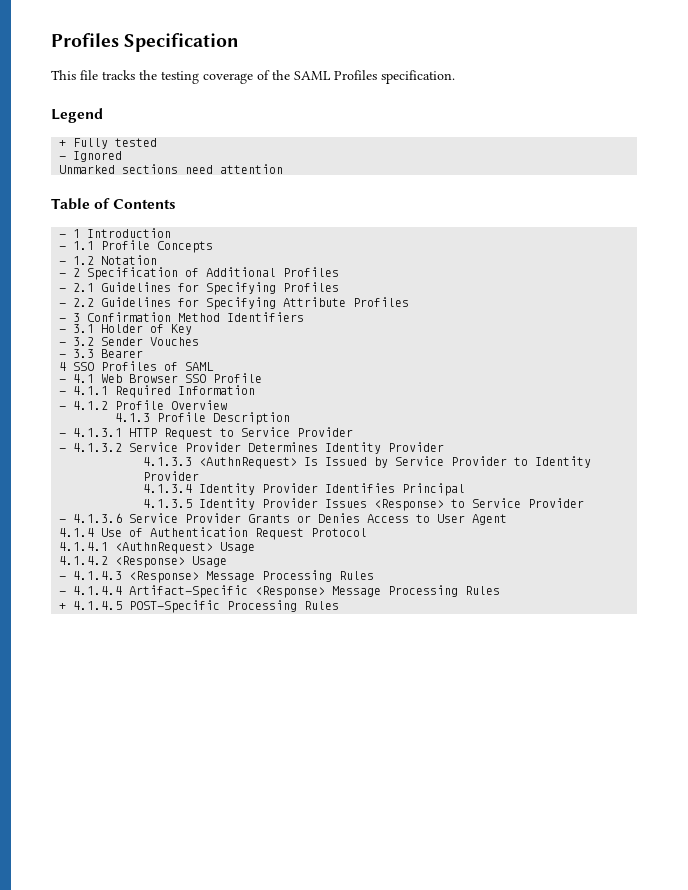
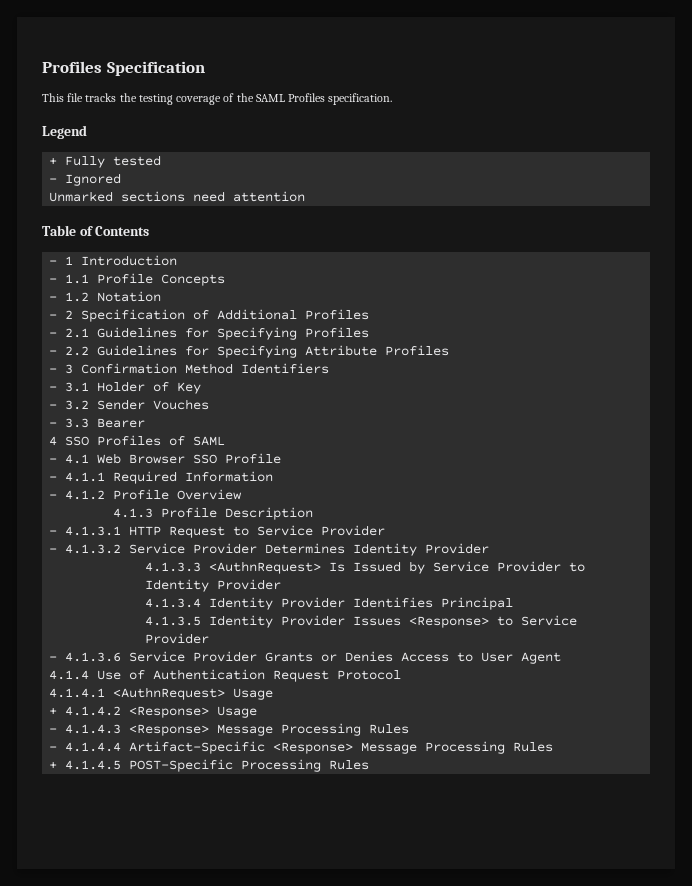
(256, 547) none -> [49,708,58,715] +

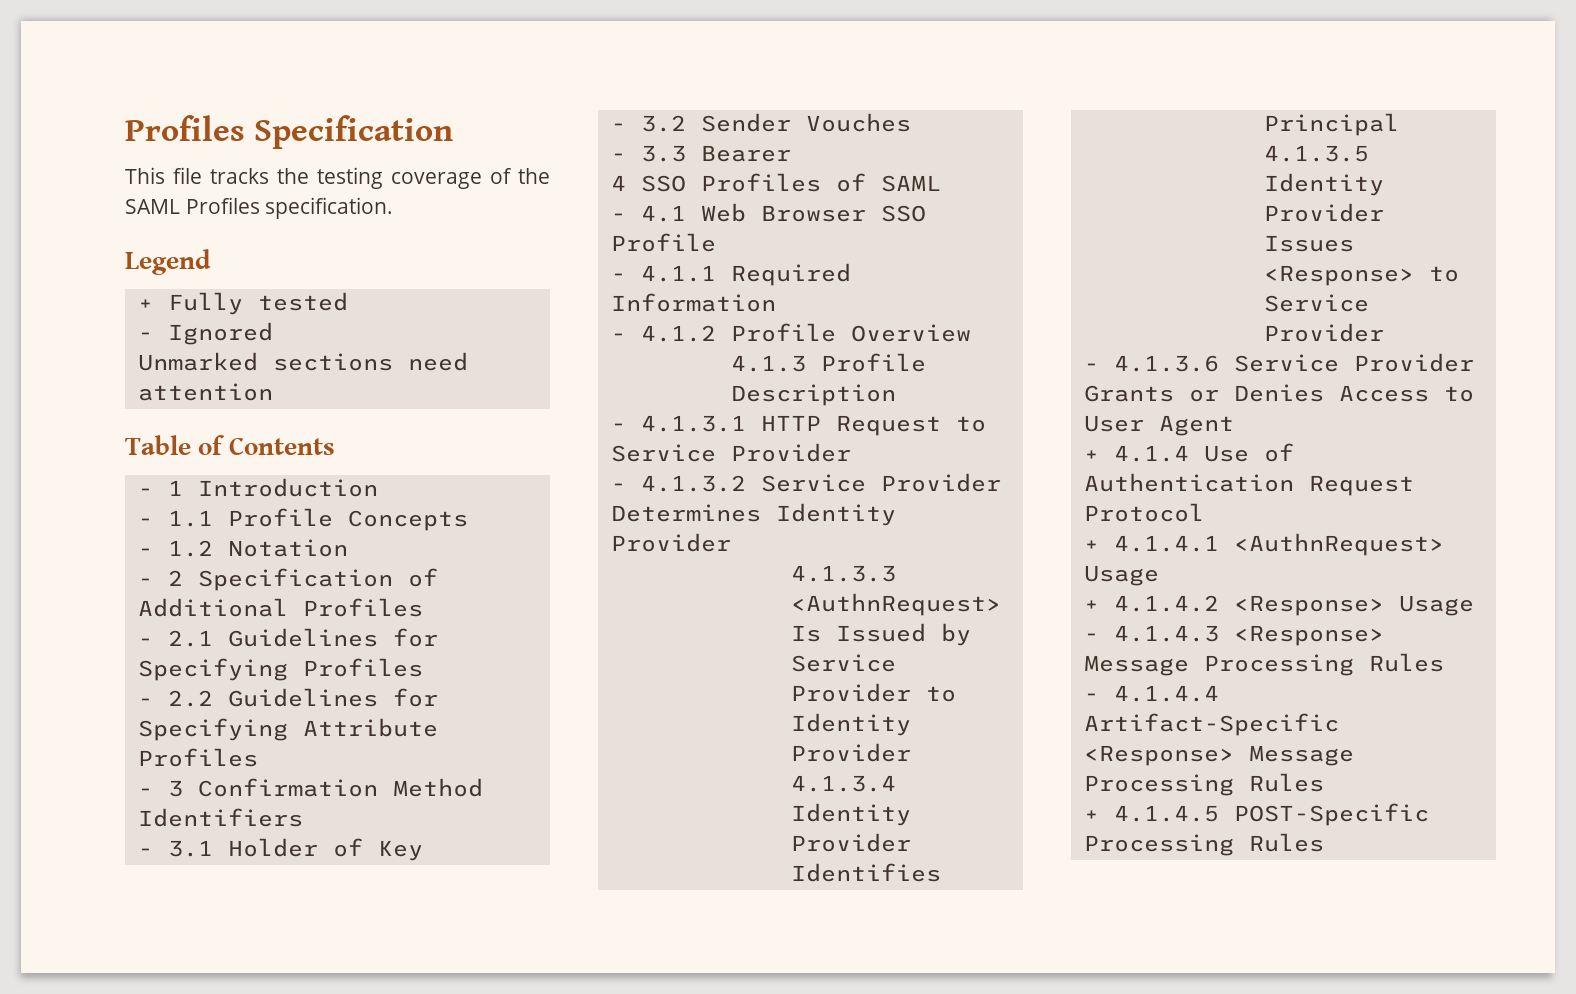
(562, 658) none -> [1083,450,1099,461] +
(402, 675) none -> [1083,540,1099,551] +

